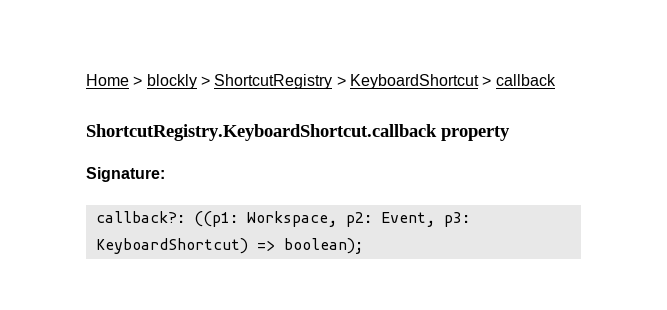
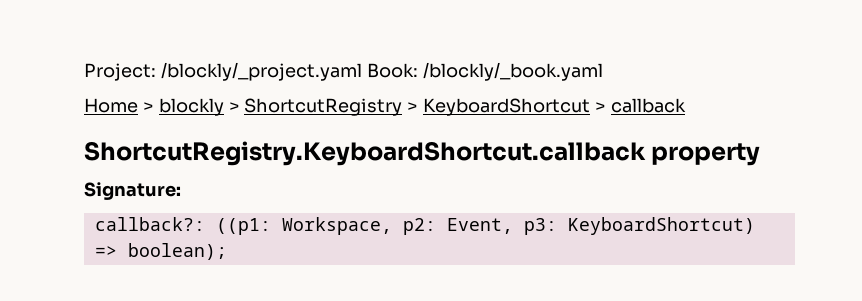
(86, 80) none -> [84,62,603,81] Project: /blockly/_project.yaml Book: /blockly/_book.yaml //

